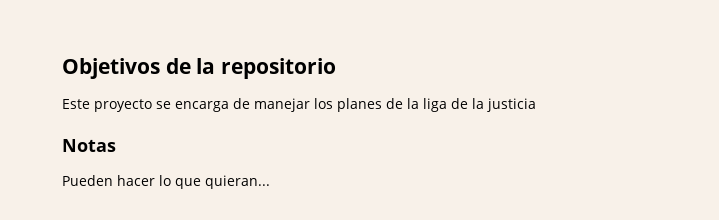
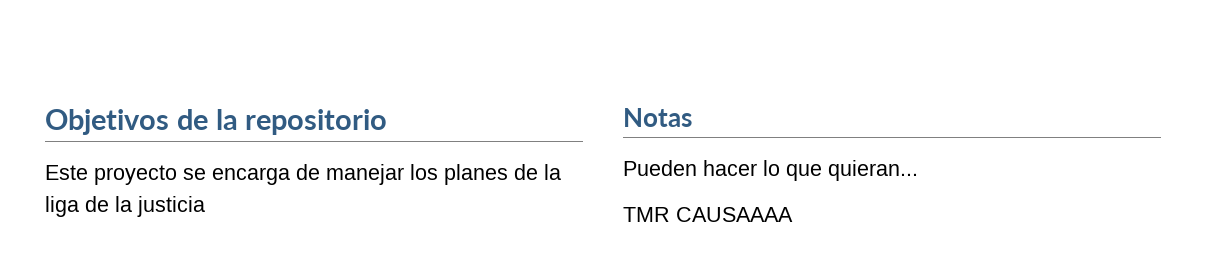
(270, 182) none -> [623,207,793,222] // TMR CAUSAAAA

